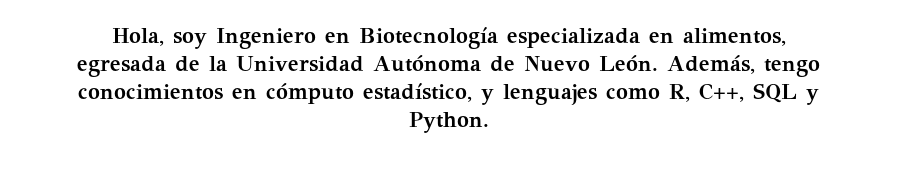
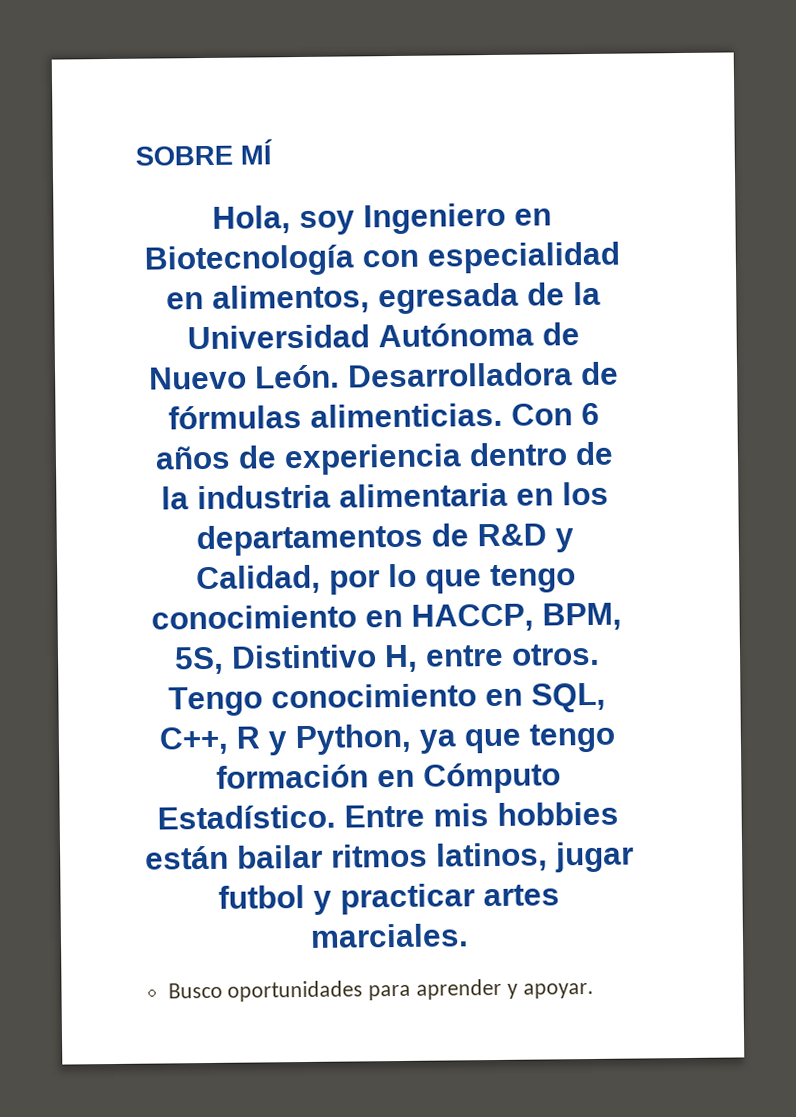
(111, 37) none -> [135,139,273,166] SOBRE MÍ //
[506,28,640,48] especializada -> [362,241,621,274] con especialidad
[667,55,820,77] [78,83,819,105] [408,112,489,133] Además, tengo conocimientos en cómputo estadístico, y lenguajes como R, C++, SQL y Python. -> [347,361,619,388] [168,402,600,430] [155,441,614,476] [161,481,609,510] [196,523,574,557] [196,563,576,595] [150,602,622,632] [173,643,600,675] [168,682,606,717] [159,723,616,756] [215,762,561,794] [157,801,619,830] [144,841,634,873] [218,883,560,915] [310,923,469,948] [167,978,594,1002] Desarrolladora de fórmulas alimenticias. Con 6 años de experiencia dentro de la industria alimentaria en los departamentos de R&D y Calidad, por lo que tengo conocimiento en HACCP, BPM, 5S, Distintivo H, entre otros. Tengo conocimiento en SQL, C++, R y Python, ya que tengo formación en Cómputo Estadístico. Entre mis hobbies están bailar ritmos latinos, jugar futbol y practicar artes marciales. // Busco oportunidades para aprender y apoyar.

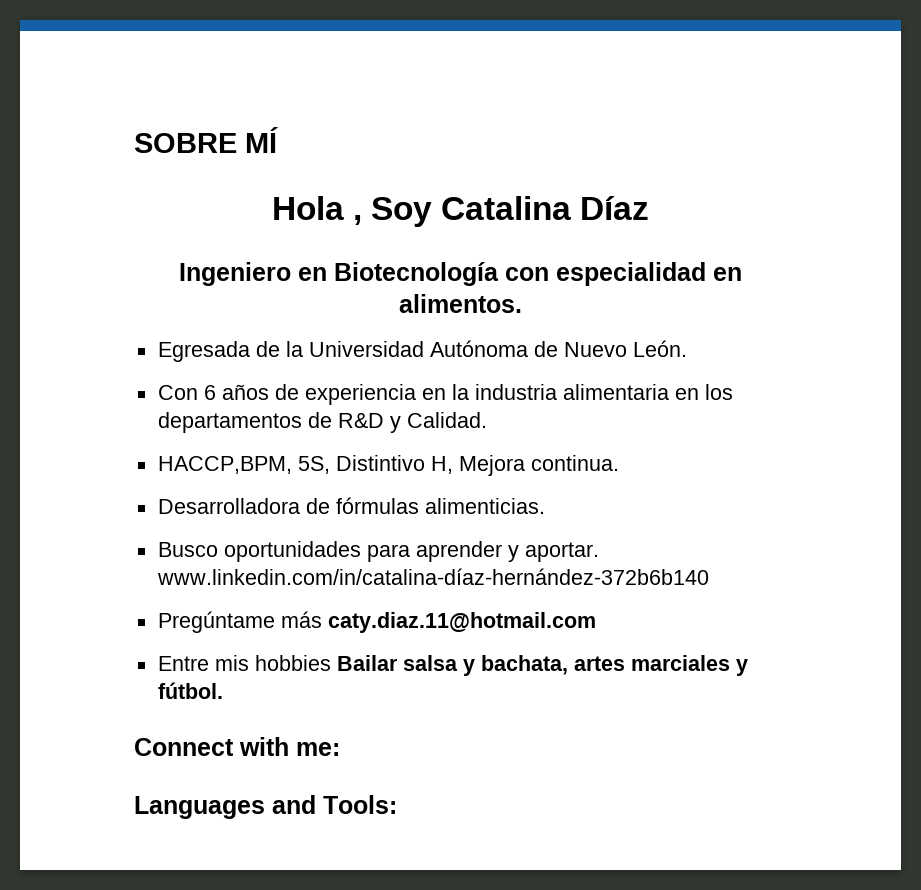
[212,205,355,236] Hola, soy -> [271,196,650,227] Hola , Soy Catalina Díaz //
[211,282,519,315] alimentos, egresada -> [399,294,522,313] [157,341,250,362] alimentos. // Egresada
[347,361,619,388] [168,402,503,430] Desarrolladora de fórmulas alimenticias. -> (687, 348) //
[469,441,614,467] dentro de -> [421,388,446,400] en
[196,563,576,595] [150,602,622,632] [173,643,600,675] [168,682,606,717] [159,723,616,756] [215,762,561,794] [157,801,619,830] [144,841,634,873] [218,883,560,915] [310,923,469,948] Calidad, por lo que tengo conocimiento en HACCP, BPM, 5S, Distintivo H, entre otros. Tengo conocimiento en SQL, C++, R y Python, ya que tengo formación en Cómputo Estadístico. Entre mis hobbies están bailar ritmos latinos, jugar futbol y practicar artes marciales. -> [406,412,487,428] [157,455,619,476] [157,497,545,514] Calidad. // HACCP,BPM, 5S, Distintivo H, Mejora continua. // Desarrolladora de fórmulas alimenticias.
[522,982,594,999] apoyar. -> [524,542,599,562] [156,568,709,585] [157,611,596,633] [157,655,748,676] [157,682,223,699] [134,737,340,756] [134,795,397,819] aportar. www.linkedin.com/in/catalina-díaz-hernández-372b6b140 // Pregúntame más caty.diaz.11@hotmail.com // Entre mis hobbies Bailar salsa y bachata, artes marciales y fútbol. // Connect with me: // Languages and Tools:

